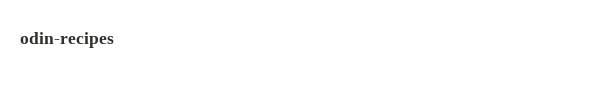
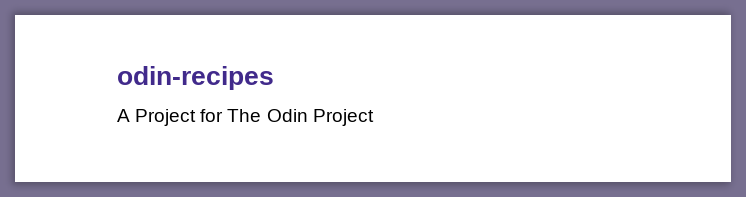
(114, 40) none -> [117,109,374,126] // A Project for The Odin Project

